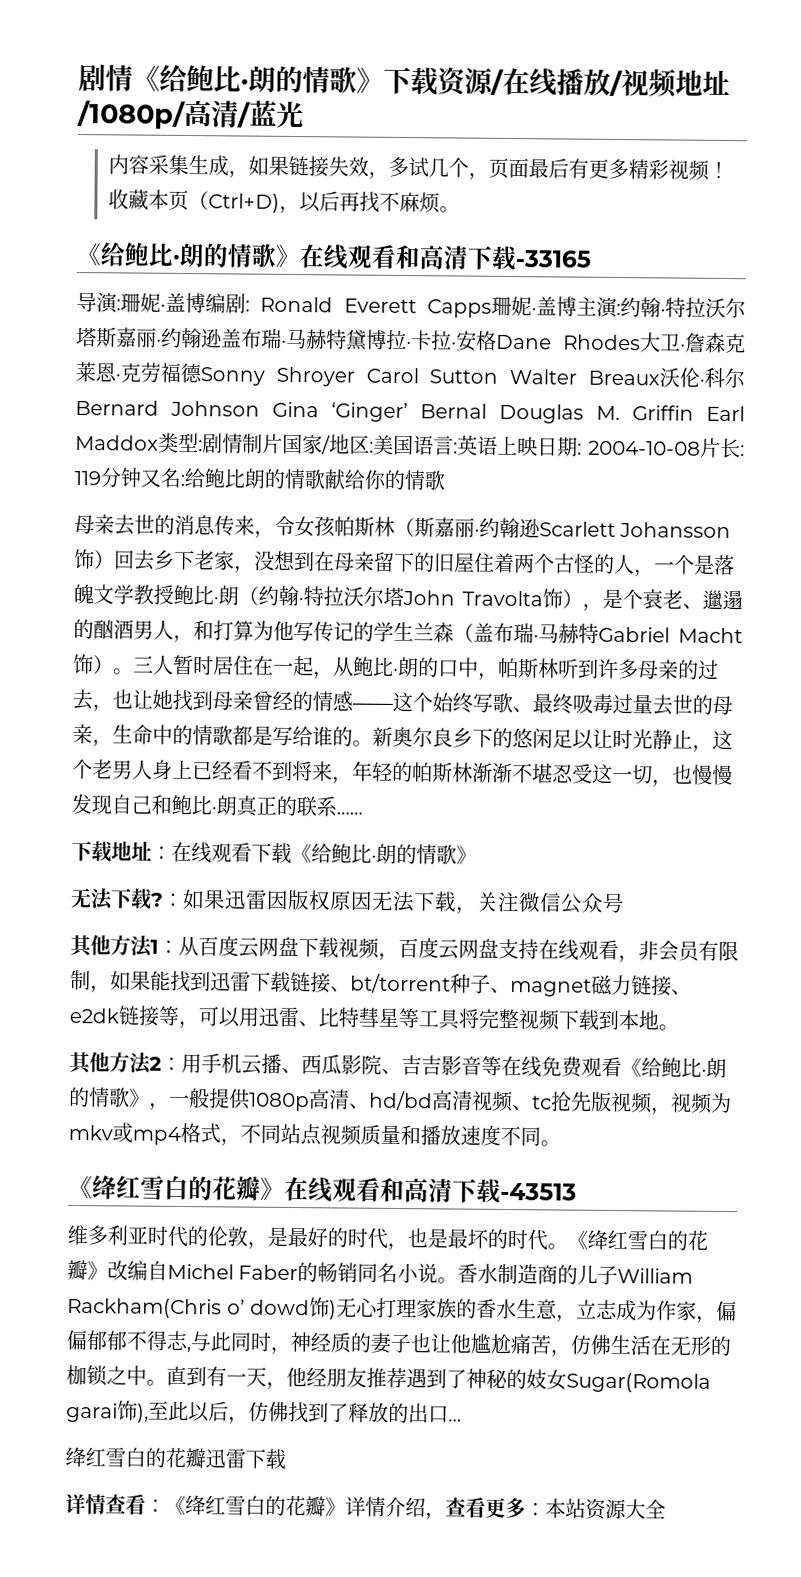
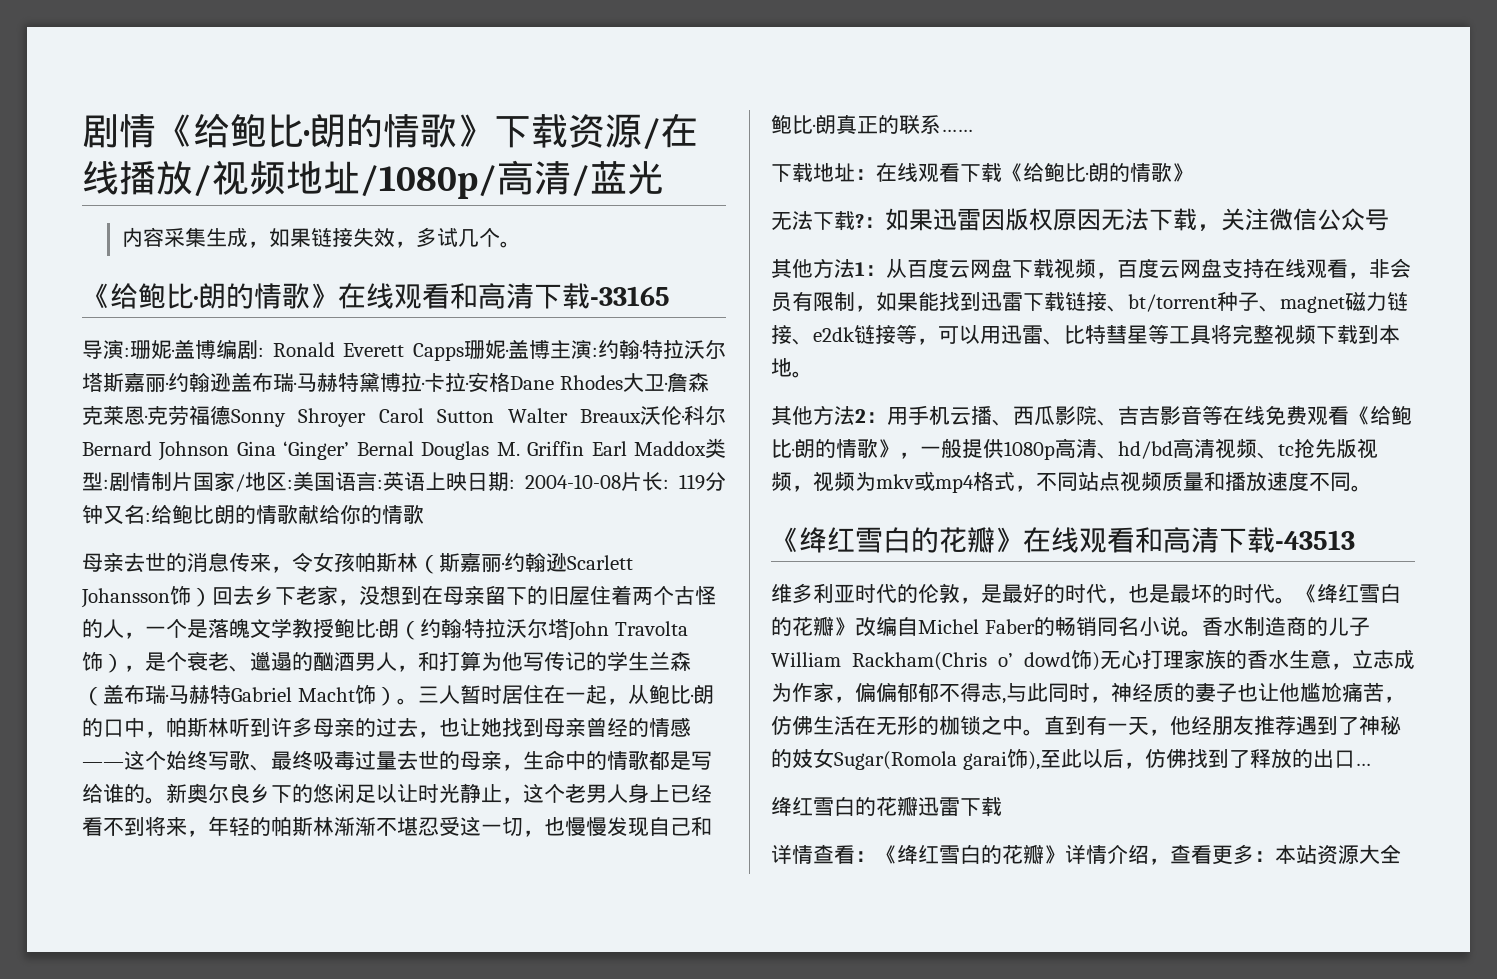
[467,157,729,181] [107,189,440,215] ，页面最后有更多精彩视频！收藏本页（Ctrl+D)，以后再找不麻烦 -> (500, 237) none

